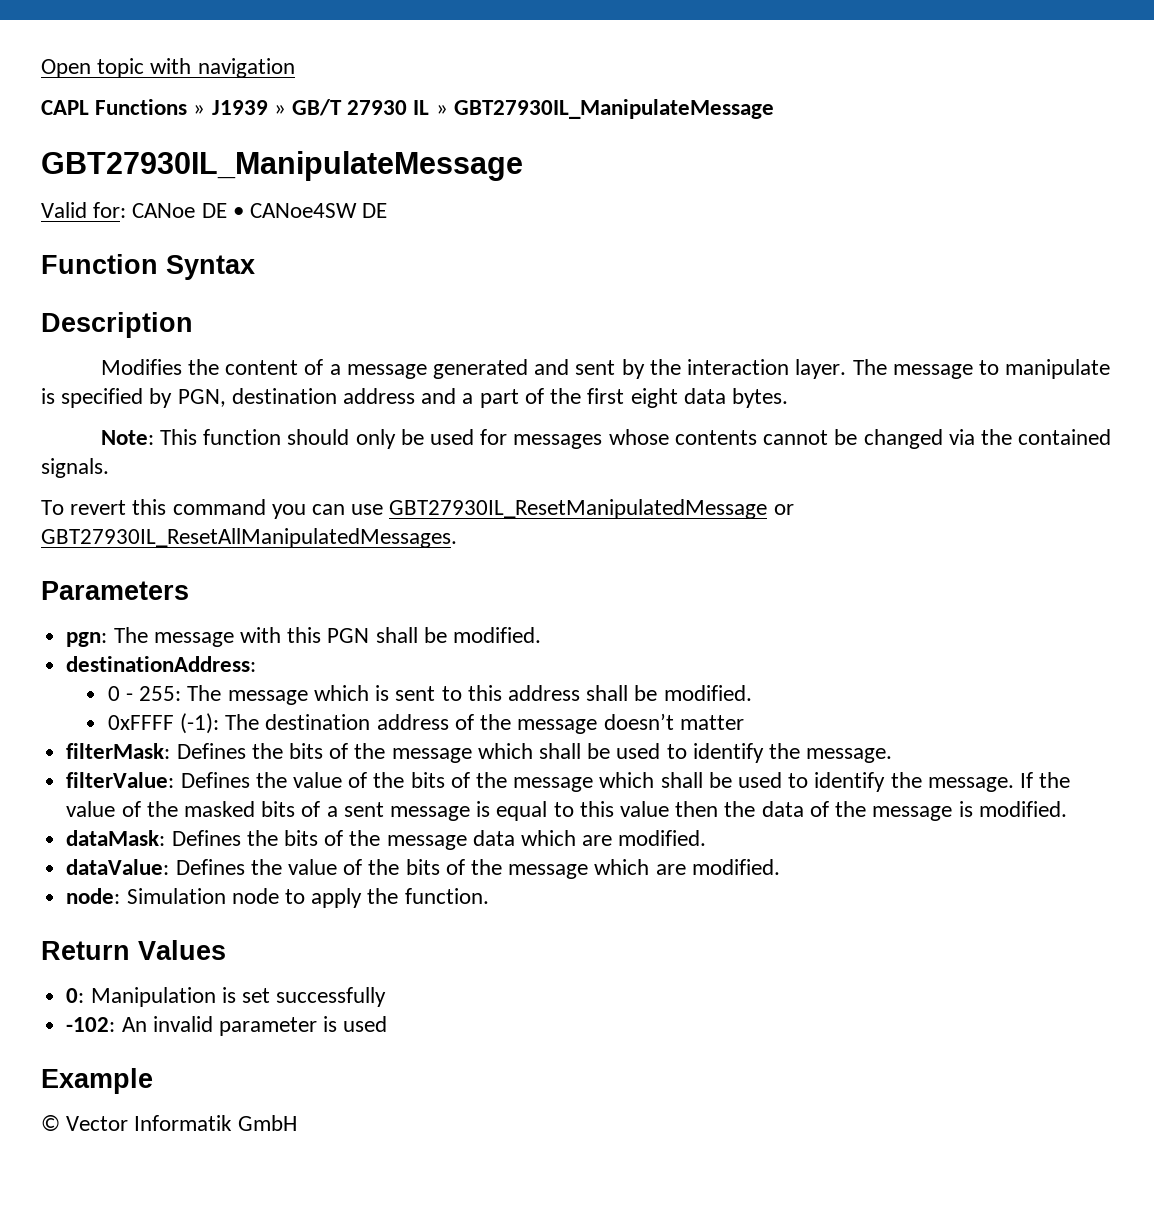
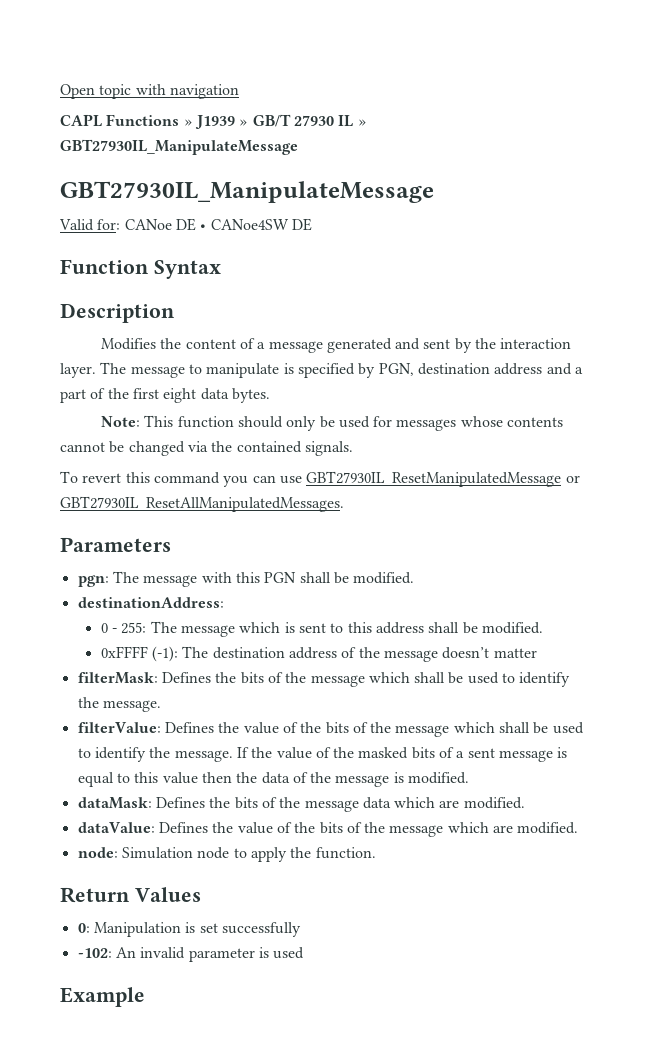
[41,1115,297,1131] // © Vector Informatik GmbH -> (145, 997) none

